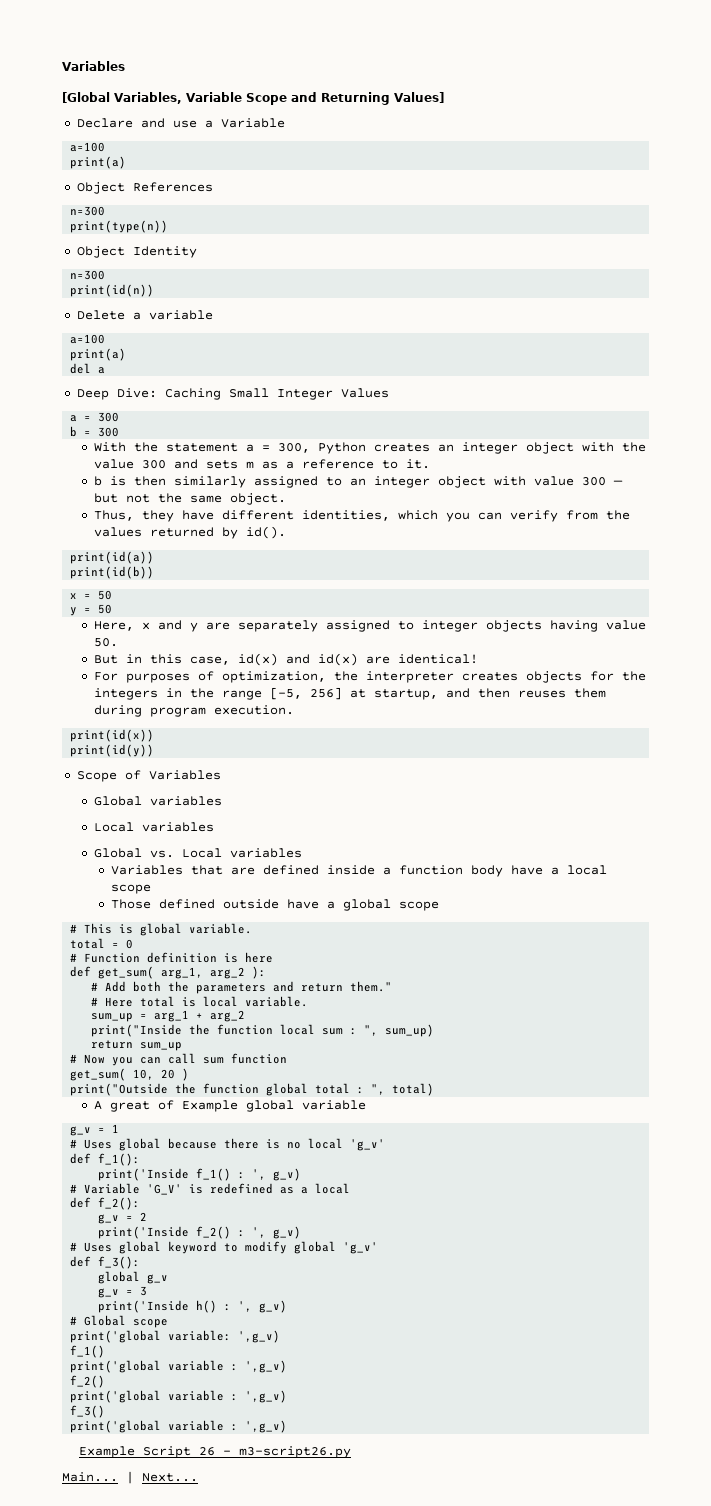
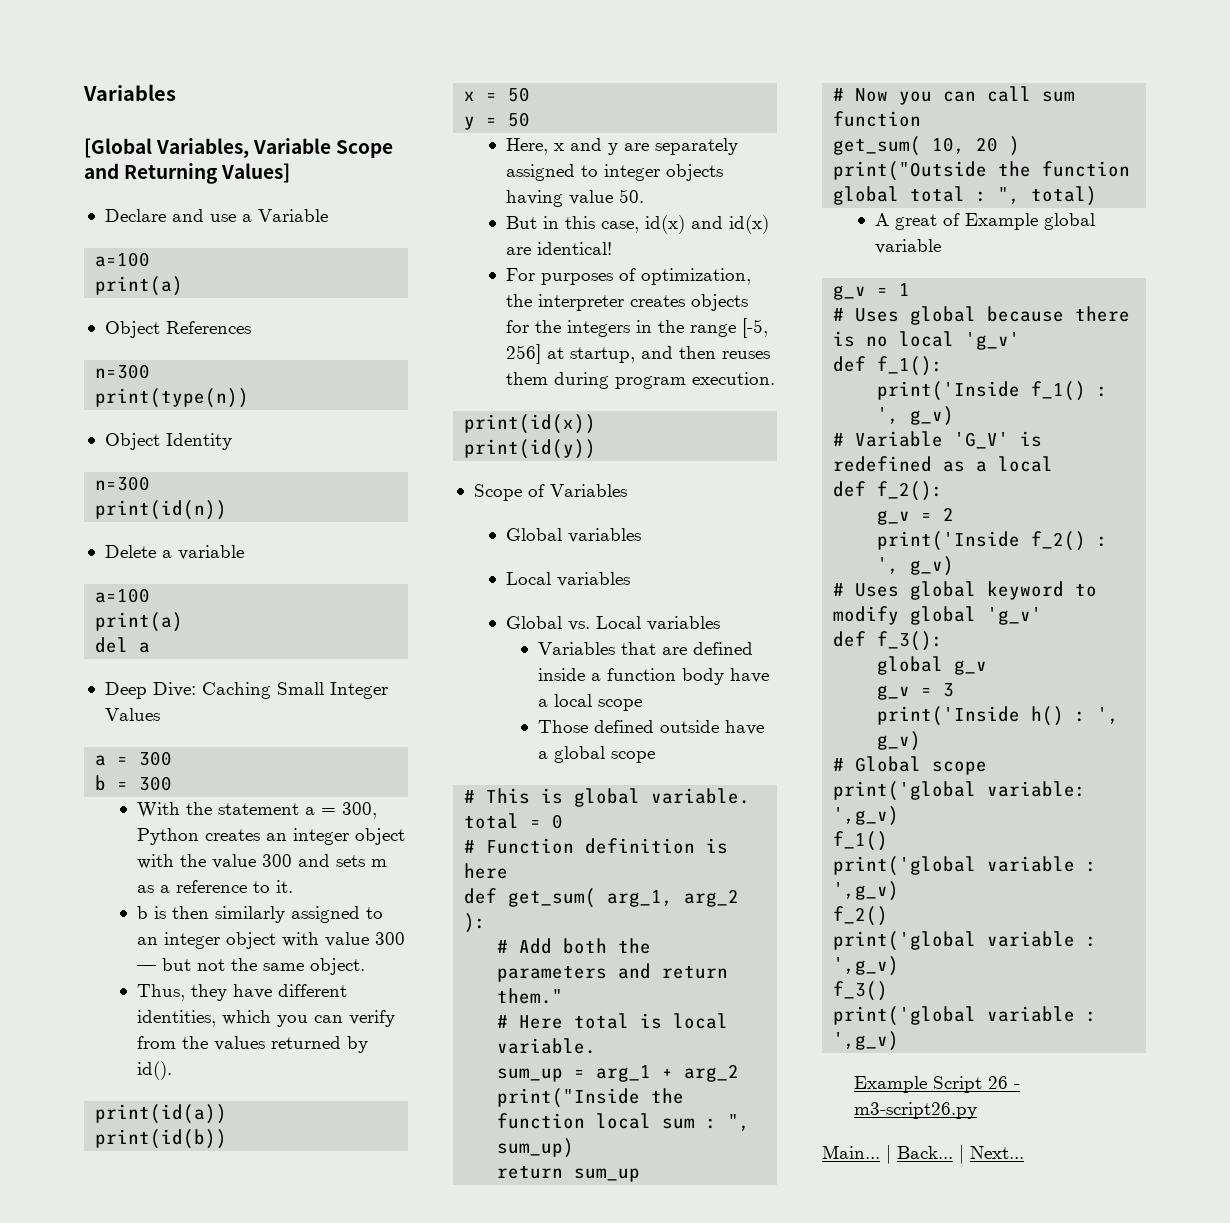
(134, 1477) none -> [897,1144,964,1164] Back... |

